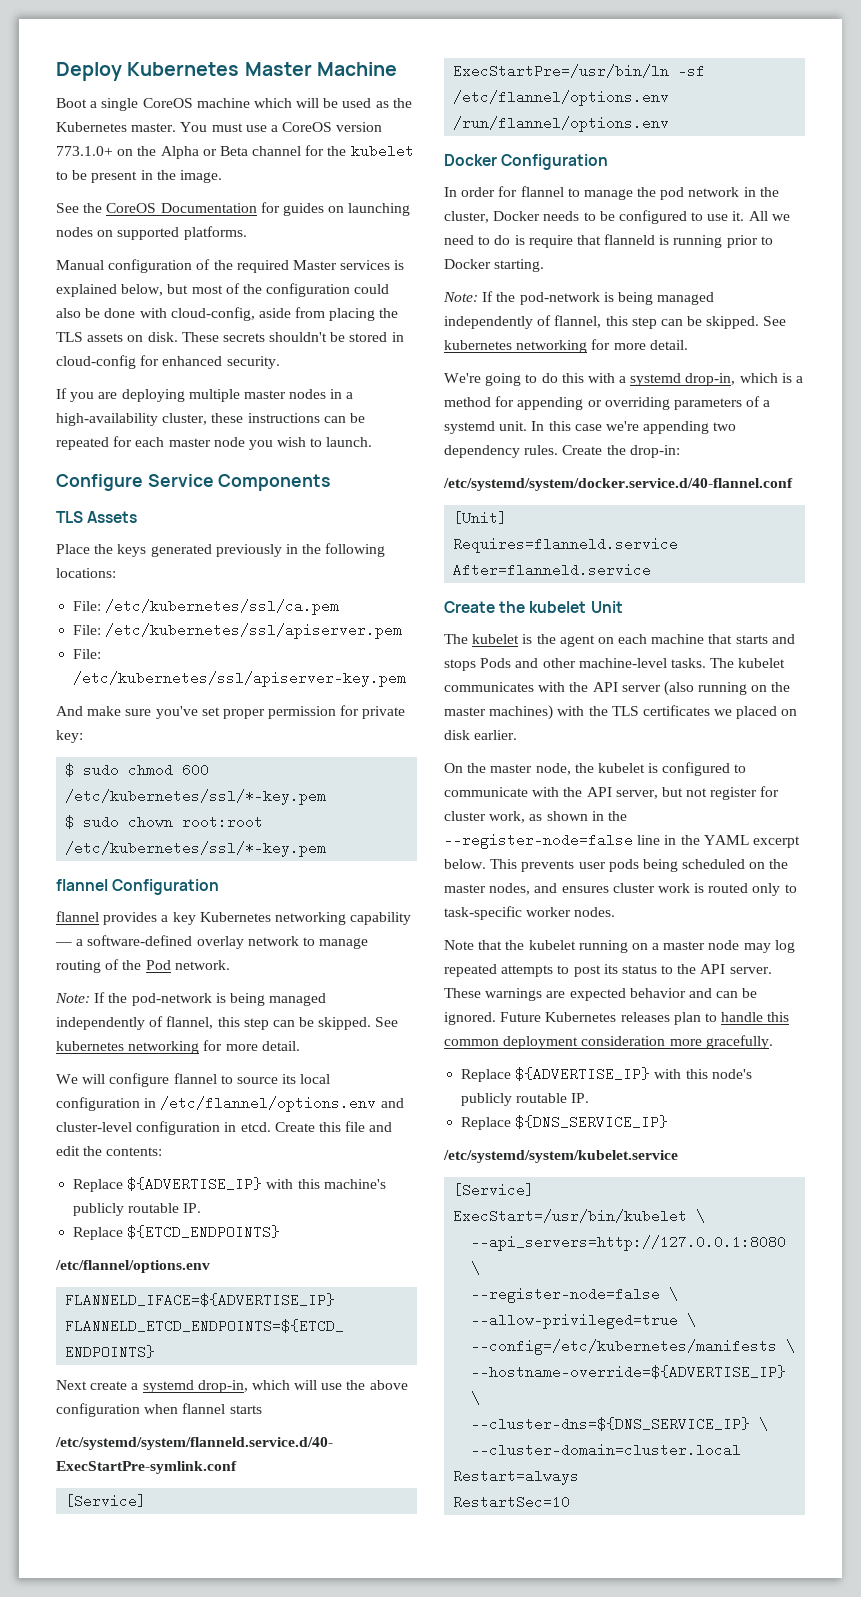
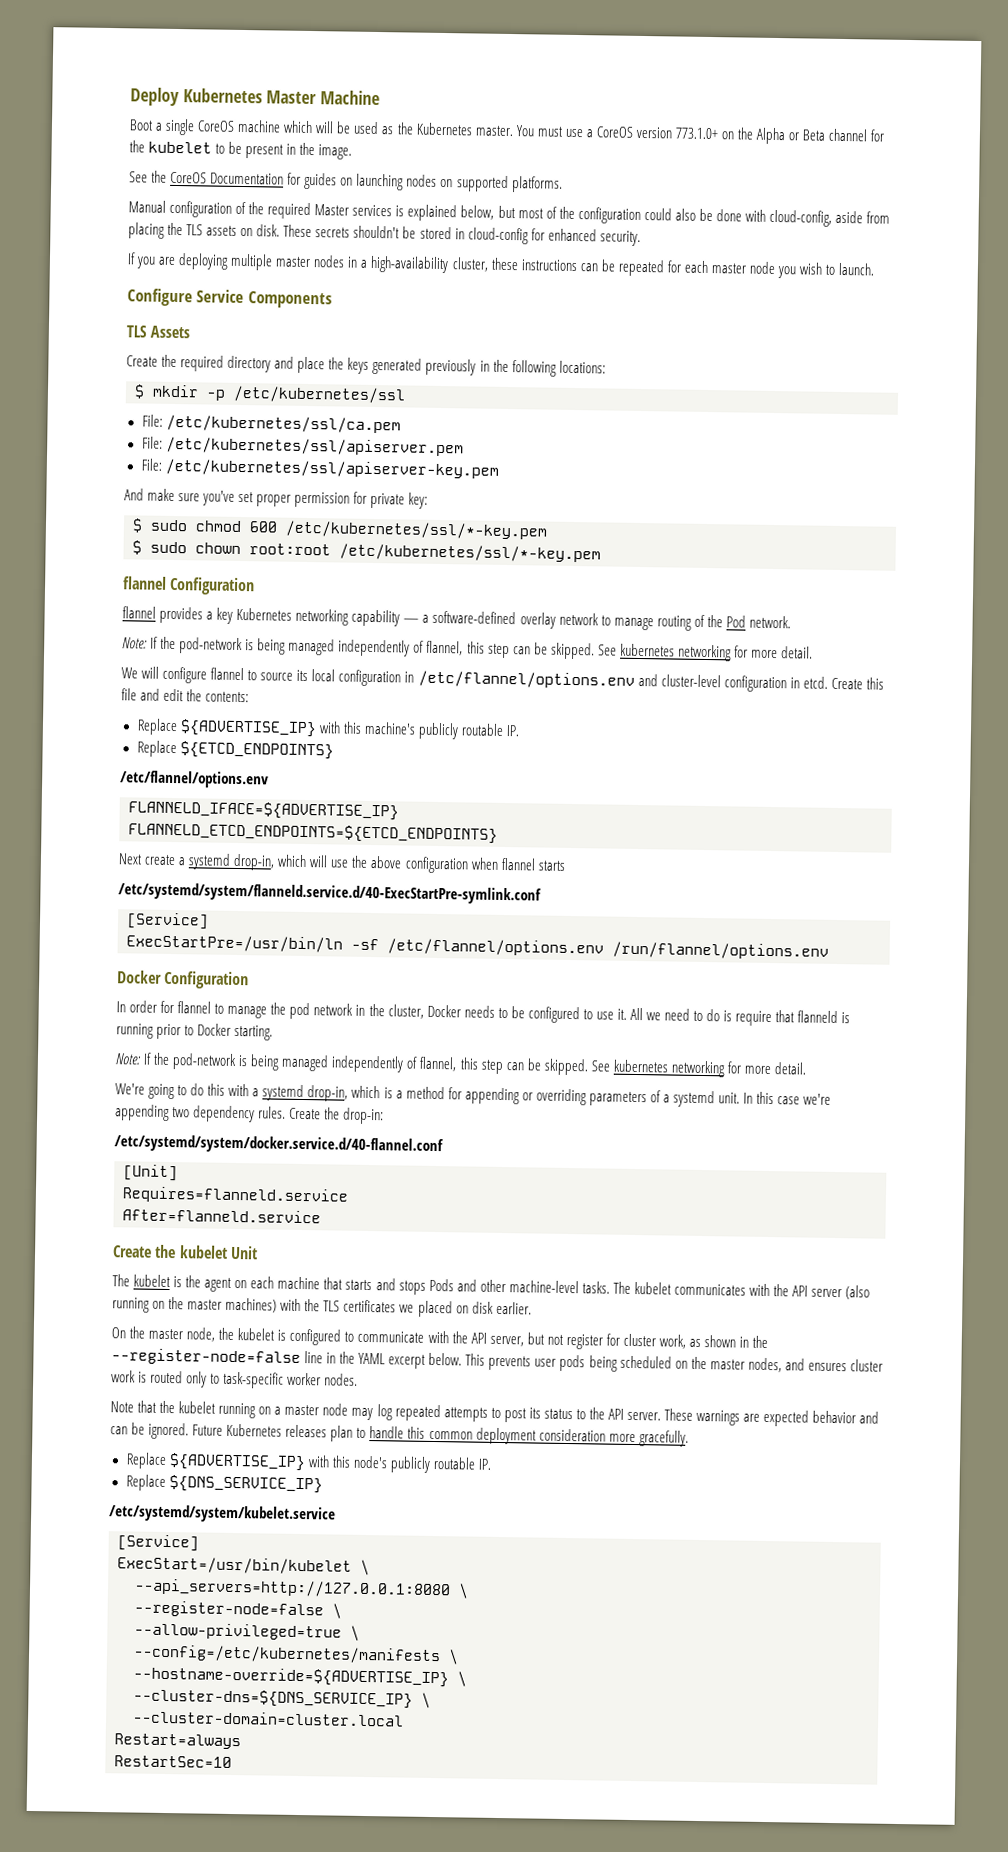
[56,544,90,554] Place -> [126,354,326,374] Create the required directory and place
(116, 573) none -> [134,384,406,404] // $ mkdir -p /etc/kubernetes/ssl

